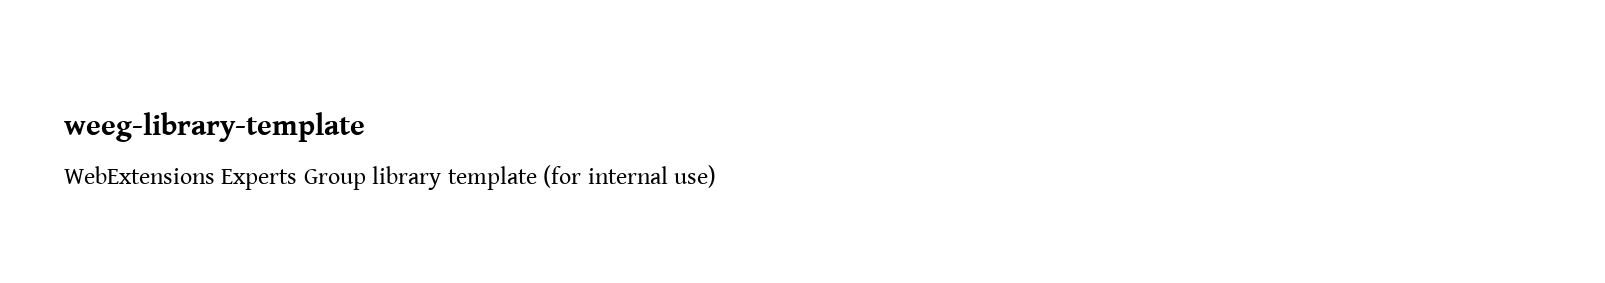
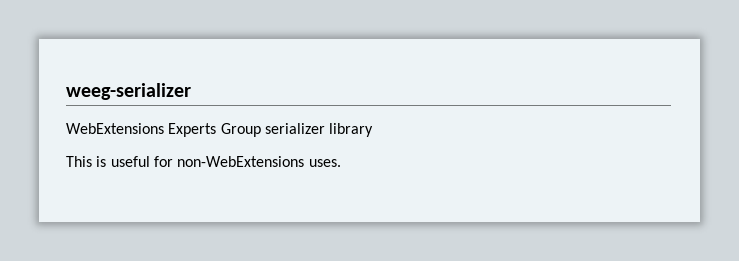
[64,112,365,142] weeg-library-template -> [66,83,191,100] weeg-serializer
(366, 179) none -> [264,123,325,134] serializer
[447,165,717,190] template (for internal use) -> [66,156,341,167] // This is useful for non-WebExtensions uses.

